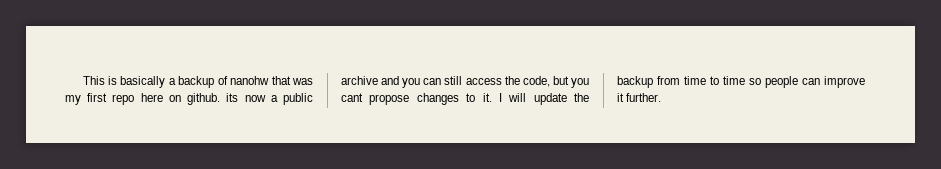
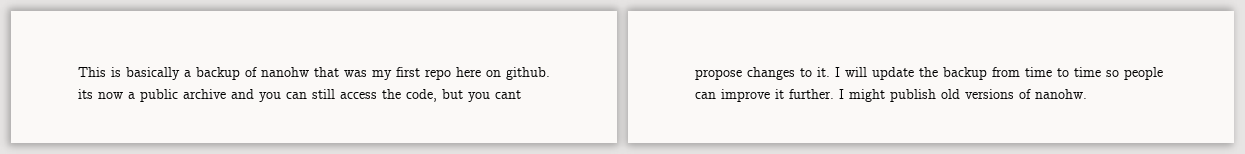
(662, 97) none -> [839,89,1087,102] I might publish old versions of nanohw.

